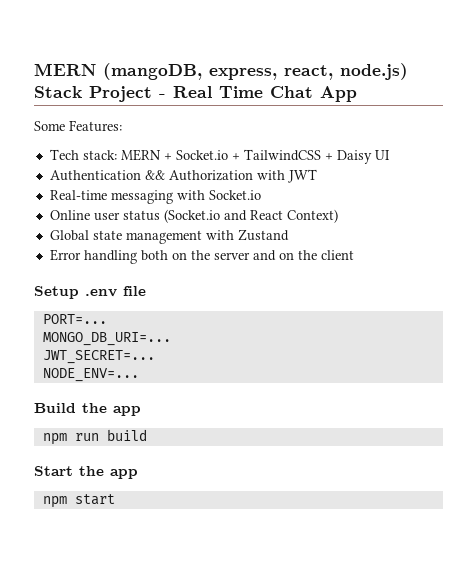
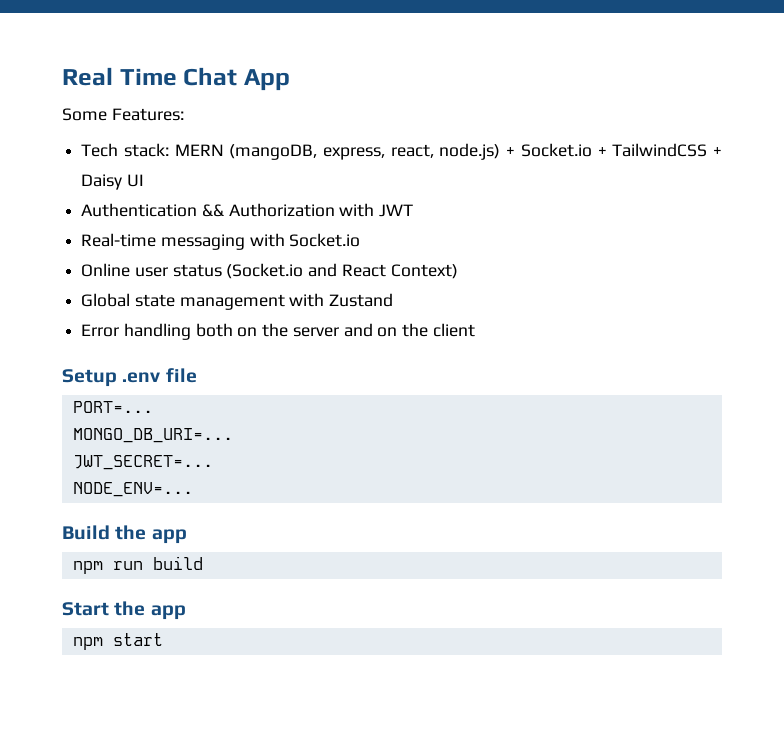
[34,63,408,80] [34,86,166,102] MERN (mangoDB, express, react, node.js) Stack Project - -> (62, 76) none
(161, 155) none -> [229,143,501,160] (mangoDB, express, react, node.js)

